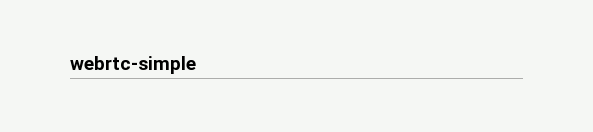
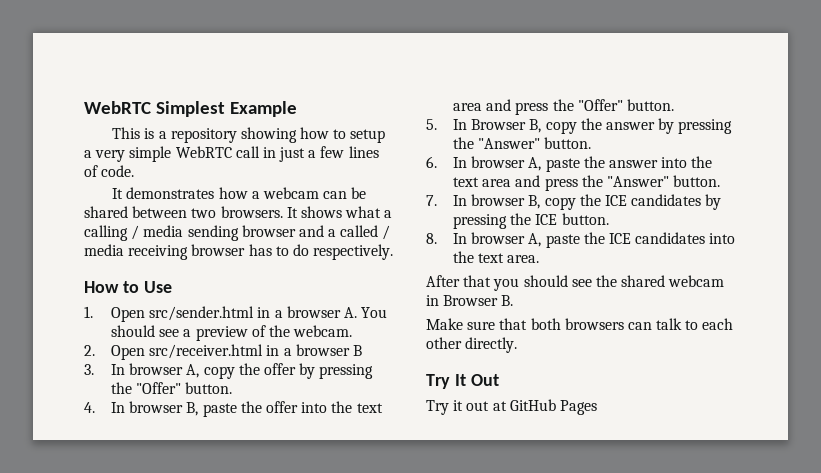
[70,56,196,74] webrtc-simple -> [84,101,298,117] [112,127,386,143] [84,146,379,162] [84,165,135,177] [112,187,367,199] [84,206,393,218] [84,225,391,241] [84,244,394,260] [84,281,172,293] [84,306,388,322] [111,325,353,341] [84,344,363,360] [84,363,374,379] [111,382,233,394] [84,401,383,417] [453,99,675,115] [426,118,733,134] [453,137,592,149] [426,156,713,172] [453,175,721,191] [426,194,722,210] [453,213,609,229] [426,232,736,248] [453,251,540,263] [426,275,725,291] [426,295,514,306] [426,318,734,330] [426,337,518,353] [426,374,499,389] [426,399,597,415] WebRTC Simplest Example // This is a repository showing how to setup a very simple WebRTC call in just a few lines of code. // It demonstrates how a webcam can be shared between two browsers. It shows what a calling / media sending browser and a called / media receiving browser has to do respectively. // How to Use // 1. Open src/sender.html in a browser A. You should see a preview of the webcam. // 2. Open src/receiver.html in a browser B // 3. In browser A, copy the offer by pressing the "Offer" button. // 4. In browser B, paste the offer into the text area and press the "Offer" button. // 5. In Browser B, copy the answer by pressing the "Answer" button. // 6. In browser A, paste the answer into the text area and press the "Answer" button. // 7. In browser B, copy the ICE candidates by pressing the ICE button. // 8. In browser A, paste the ICE candidates into the text area. // After that you should see the shared webcam in Browser B. // Make sure that both browsers can talk to each other directly. // Try It Out // Try it out at GitHub Pages

